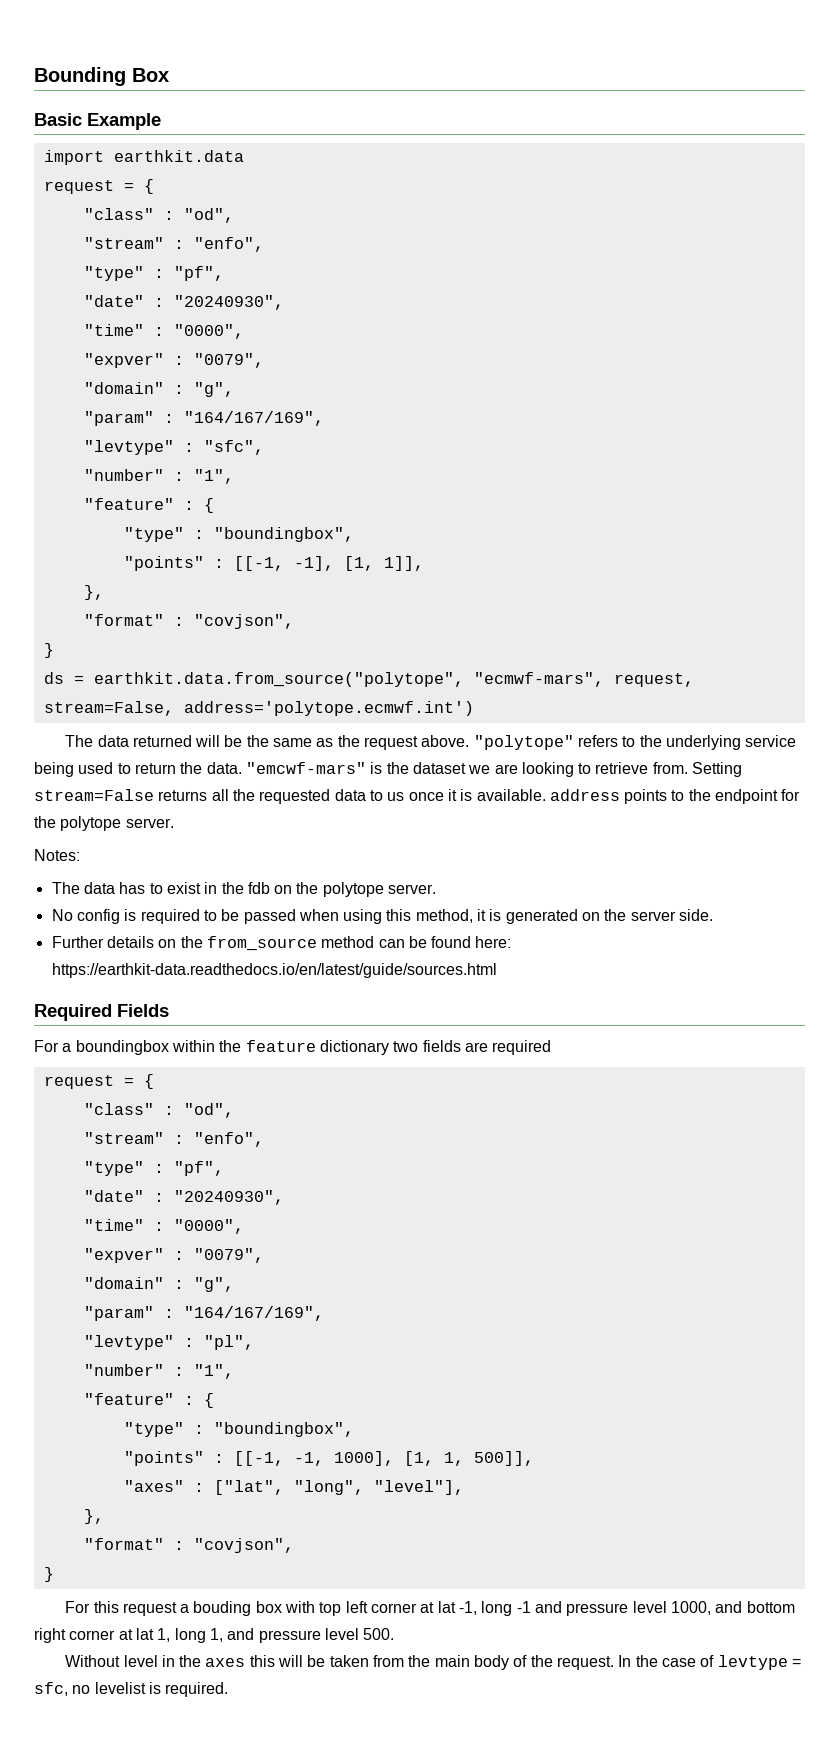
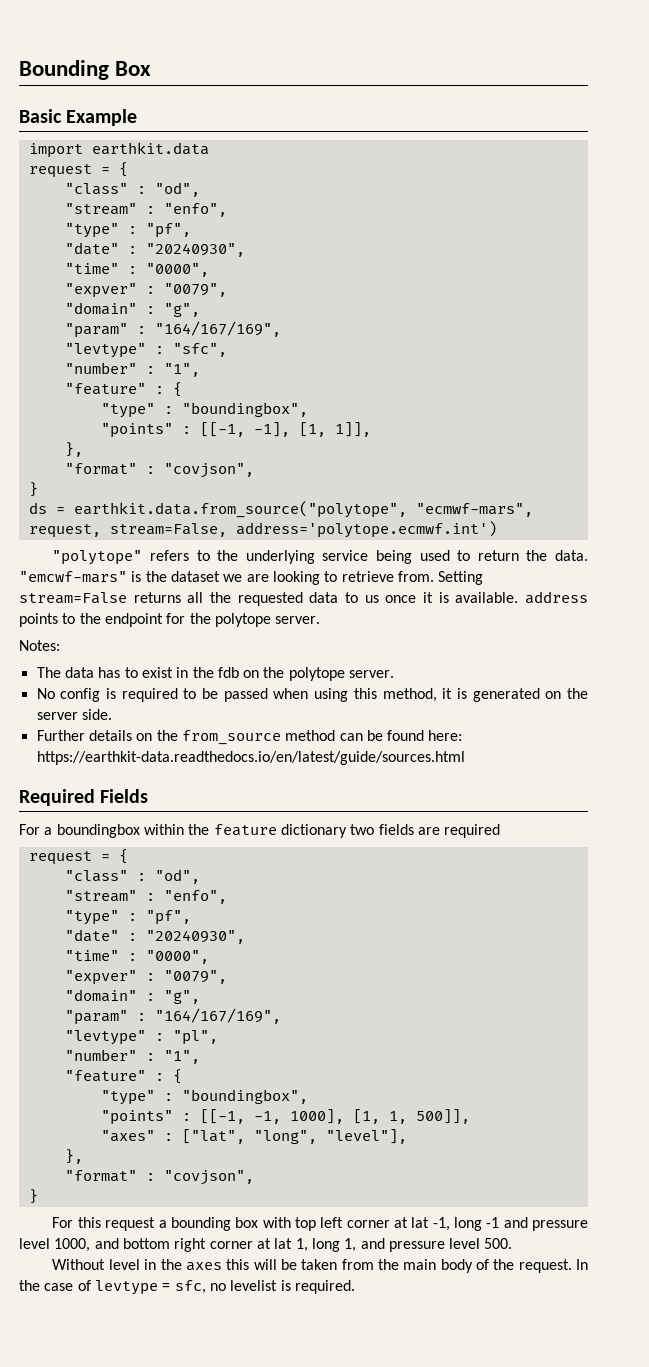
[65,735,470,750] The data returned will be the same as the request above. -> (497, 529) none
[193,1601,252,1616] bouding -> [170,1217,231,1231] bounding

